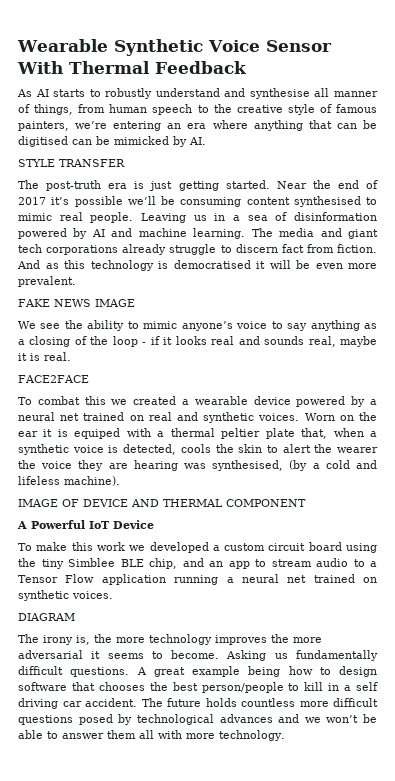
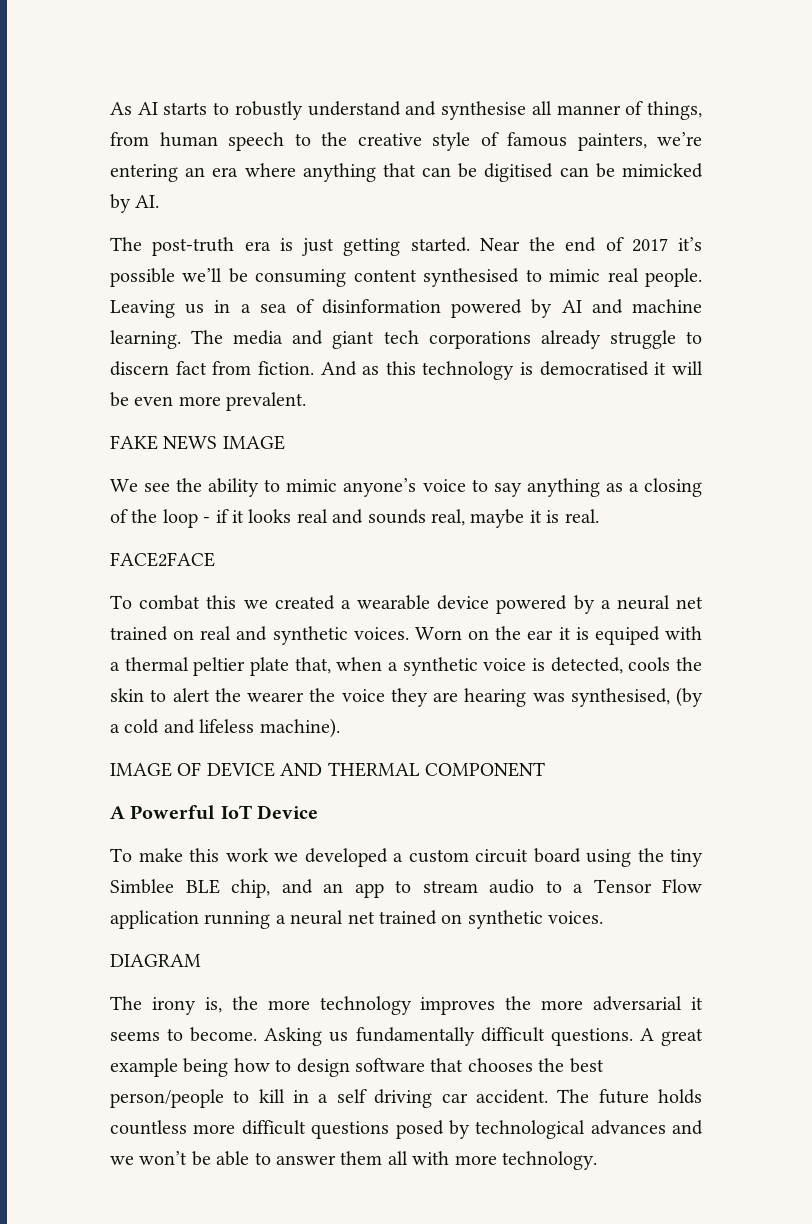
[17,39,332,56] [17,61,247,74] Wearable Synthetic Voice Sensor With Thermal Feedback // -> (110, 108) none
[18,159,125,167] // STYLE TRANSFER -> (160, 201) none

